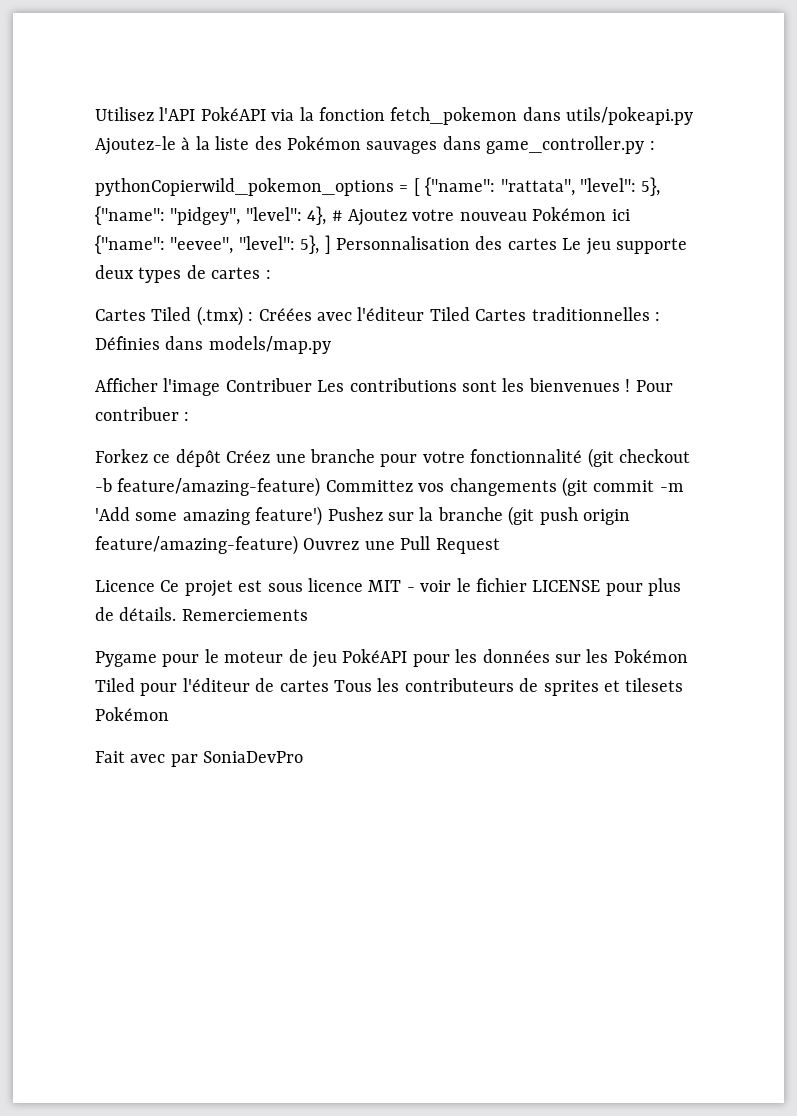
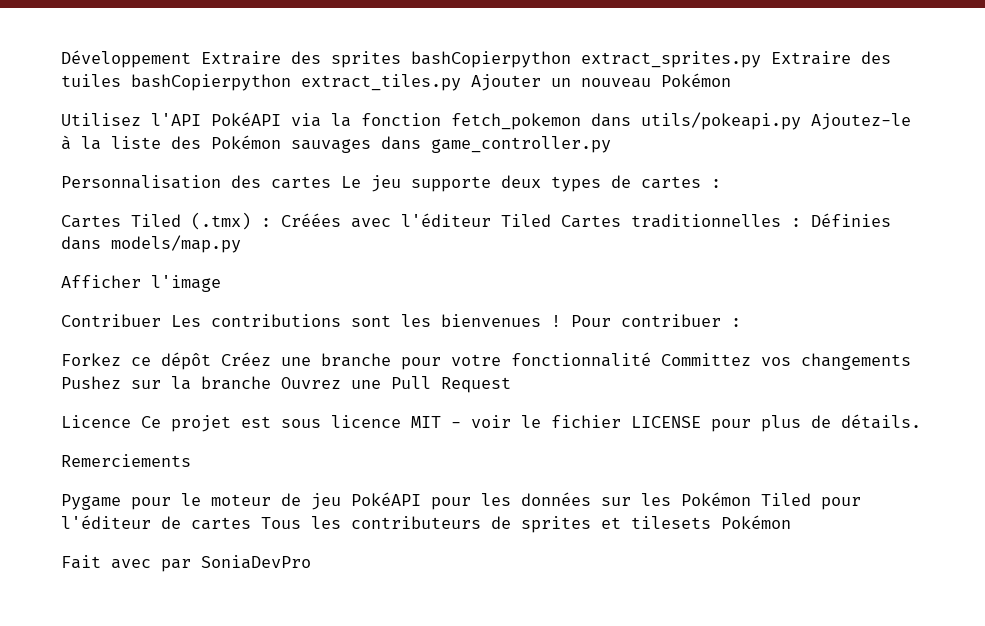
(95, 114) none -> [61,50,891,68] [61,73,731,91] Développement Extraire des sprites bashCopierpython extract_sprites.py Extraire des tuiles bashCopierpython extract_tiles.py Ajouter un nouveau Pokémon //
[649,141,655,150] [95,177,661,196] [95,206,630,226] [95,235,331,254] : // pythonCopierwild_pokemon_options = [ {"name": "rattata", "level": 5}, {"name": "pidgey", "level": 4}, # Ajoutez votre nouveau Pokémon ici {"name": "eevee", "level": 5}, ] -> (611, 144) //
(221, 387) none -> (221, 283) //
[587,448,690,468] [95,477,684,497] [95,506,630,526] [95,535,298,555] (git checkout -b feature/amazing-feature) Committez vos changements (git commit -m 'Add some amazing feature') Pushez sur la branche (git push origin feature/amazing-feature) -> [661,353,911,370] [61,376,271,390] Committez vos changements Pushez sur la branche
(177, 614) none -> (921, 421) //

